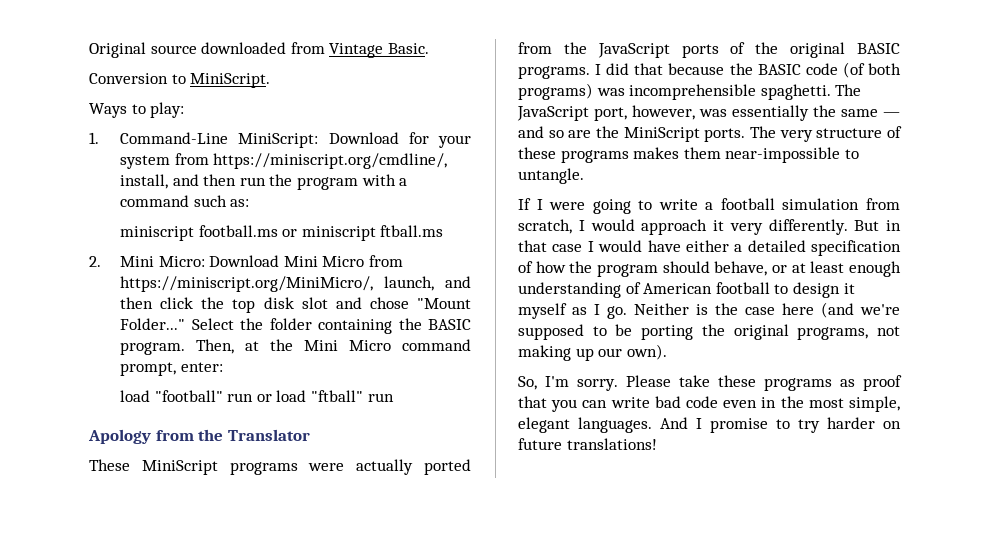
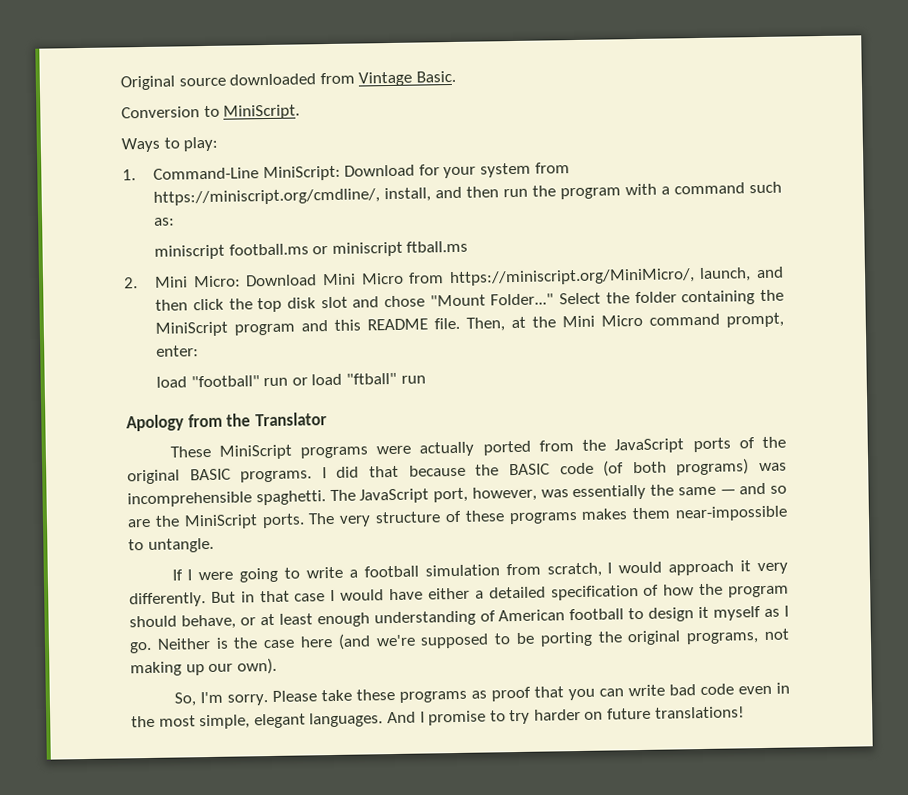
[428,319,472,330] [120,342,186,355] BASIC program. -> [155,317,461,337] MiniScript program and this README file.

